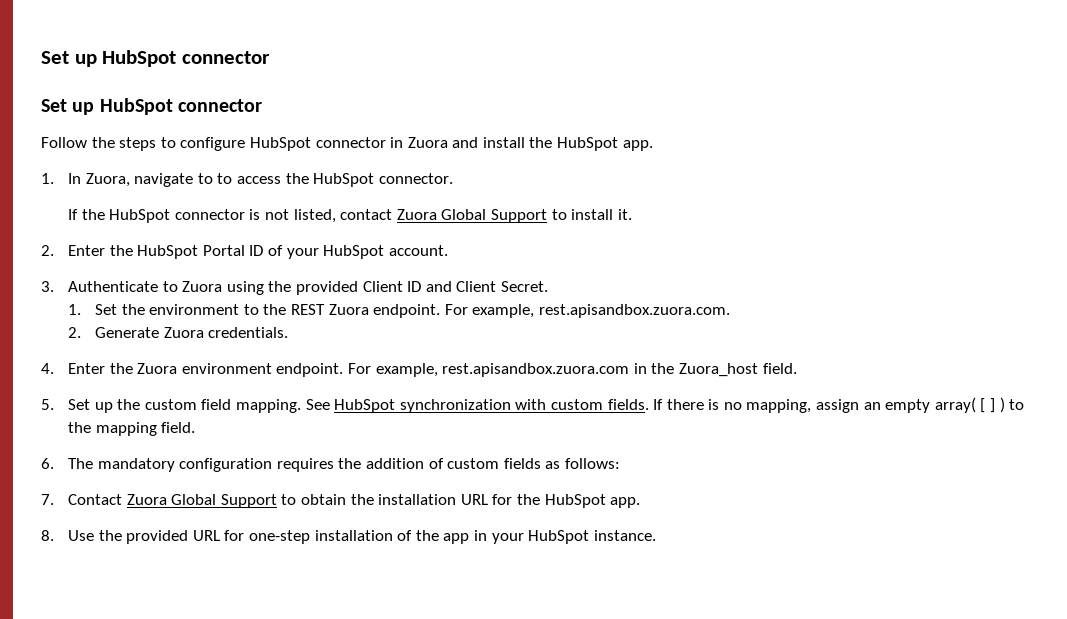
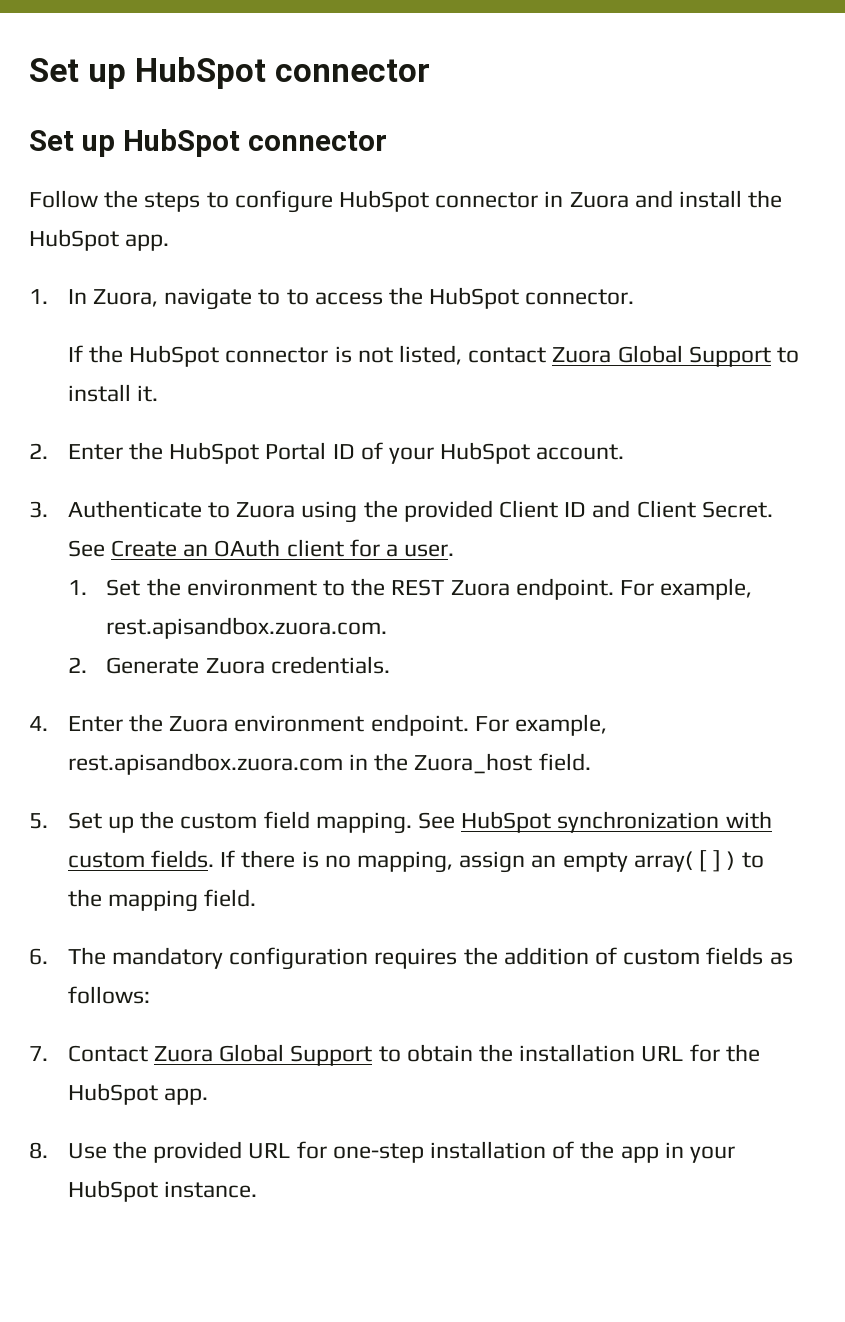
(548, 286) none -> [67,539,455,557] See Create an OAuth client for a user.

